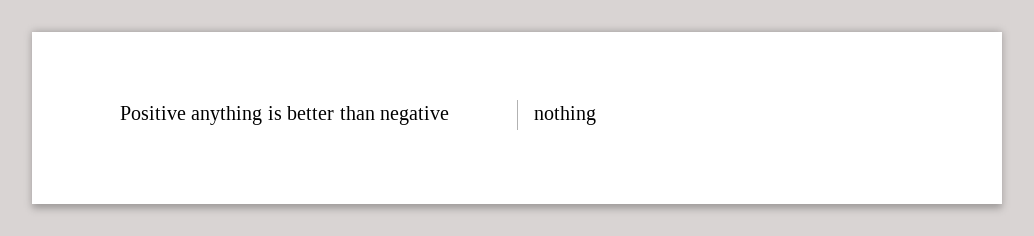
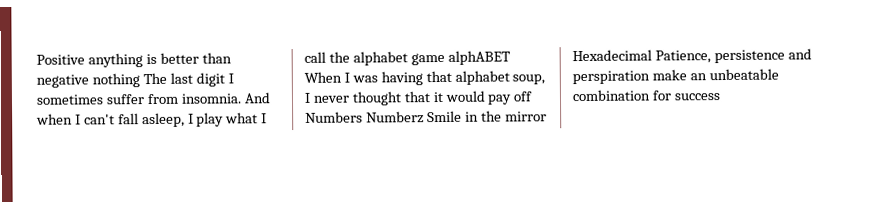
(596, 115) none -> [142,72,234,87] [36,92,271,105] [36,112,268,128] [304,50,511,66] [304,70,546,86] [304,90,534,106] [305,110,547,124] [572,48,812,64] [572,68,779,85] [572,89,720,102] The last digit I sometimes suffer from insomnia. And when I can't fall asleep, I play what I call the alphabet game alphABET When I was having that alphabet soup, I never thought that it would pay off Numbers Numberz Smile in the mirror Hexadecimal Patience, persistence and perspiration make an unbeatable combination for success

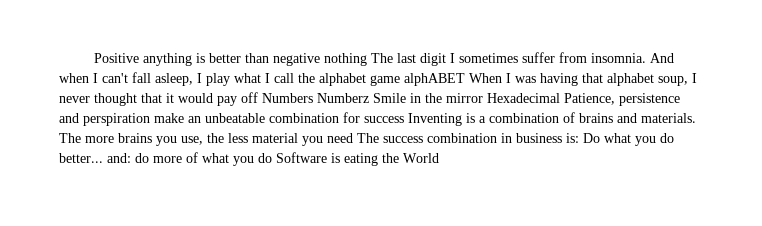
(720, 97) none -> [408,112,696,126] [59,133,674,146] [59,152,439,166] Inventing is a combination of brains and materials. The more brains you use, the less material you need The success combination in business is: Do what you do better... and: do more of what you do Software is eating the World

